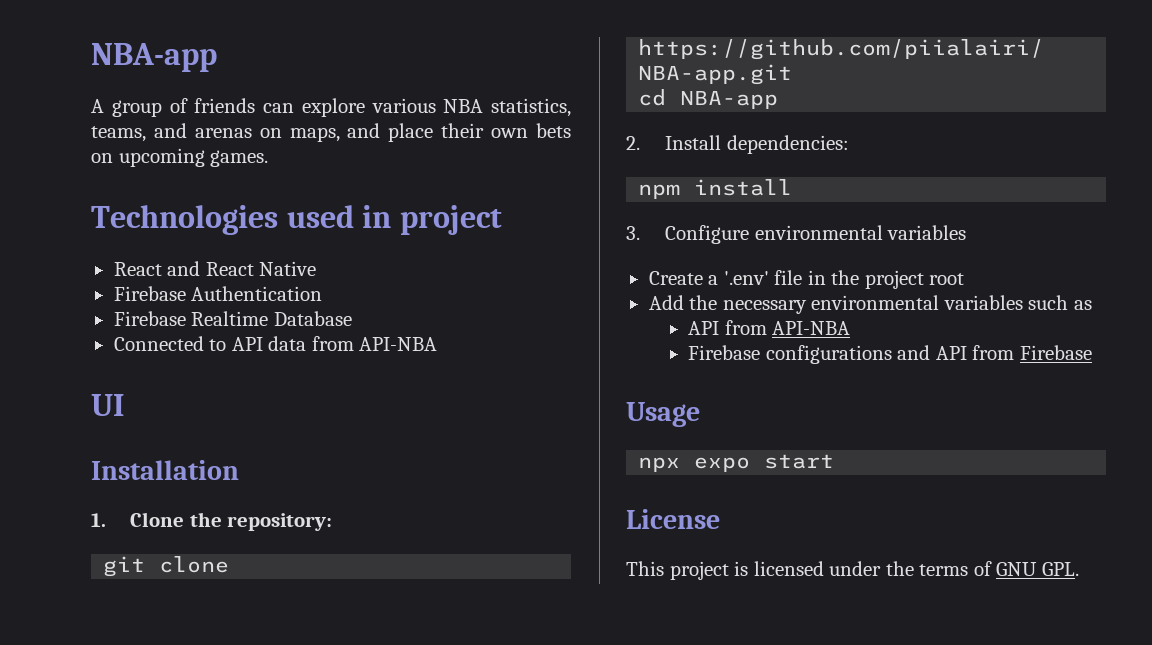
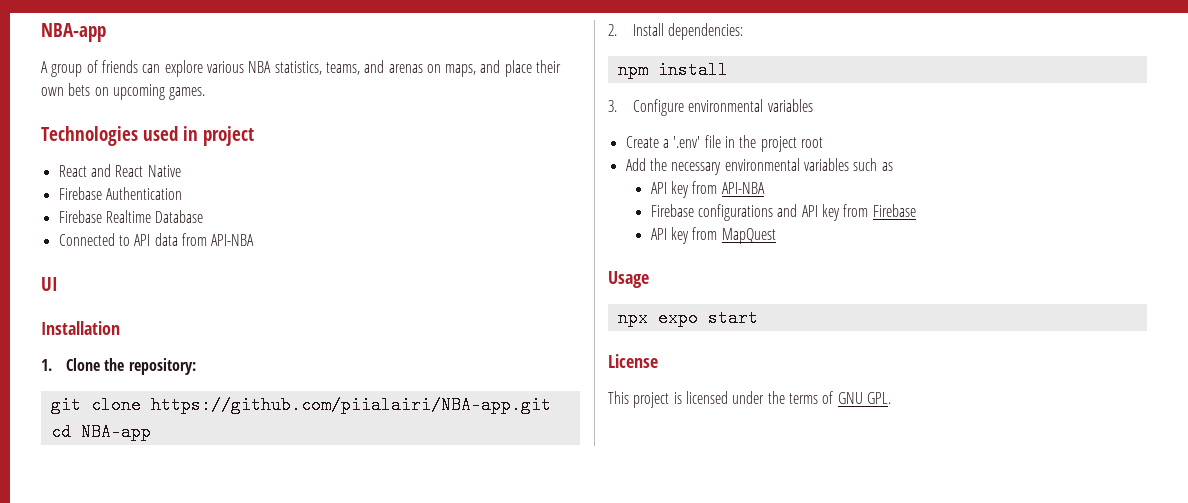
(719, 328) none -> [670,181,689,198] key
(967, 353) none -> [821,204,840,221] key
(1092, 352) none -> [650,227,776,244] // API key from MapQuest

